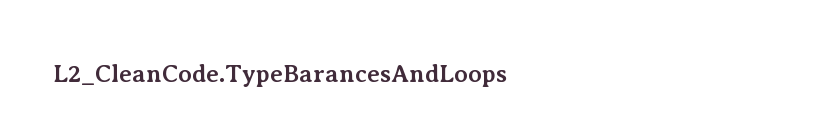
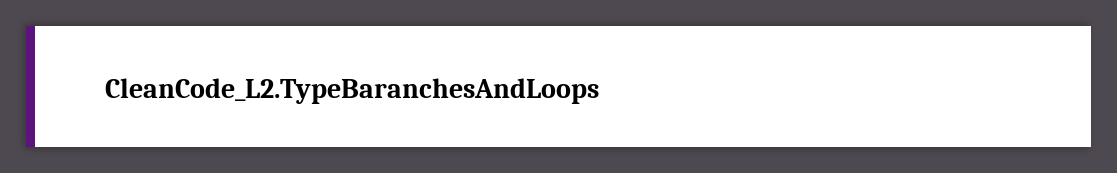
[53,64,507,87] L2_CleanCode.TypeBarancesAndLoops -> [105,78,599,104] CleanCode_L2.TypeBaranchesAndLoops

